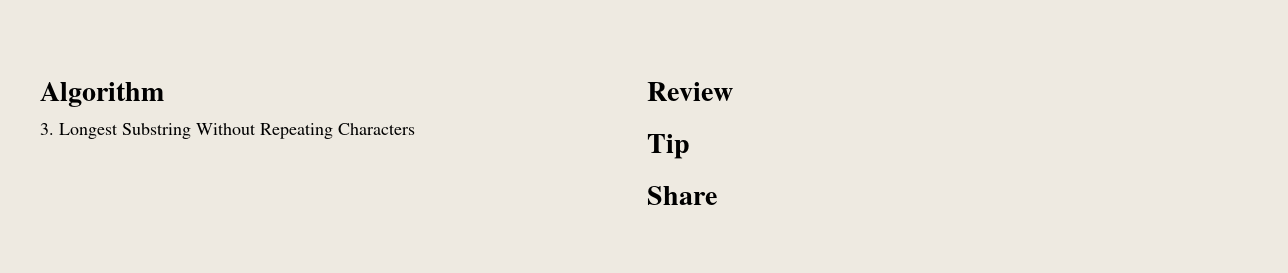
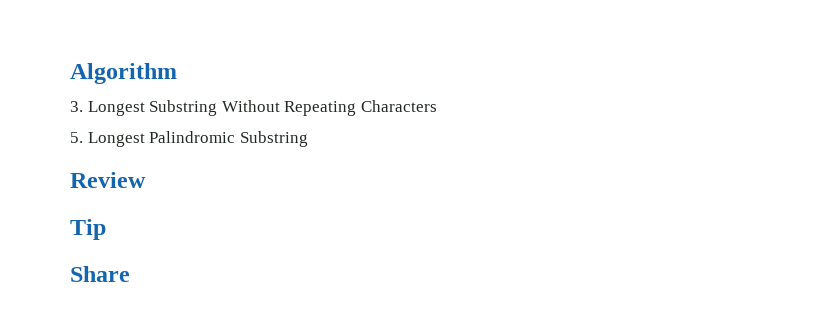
(415, 129) none -> [70,131,308,147] // 5. Longest Palindromic Substring

